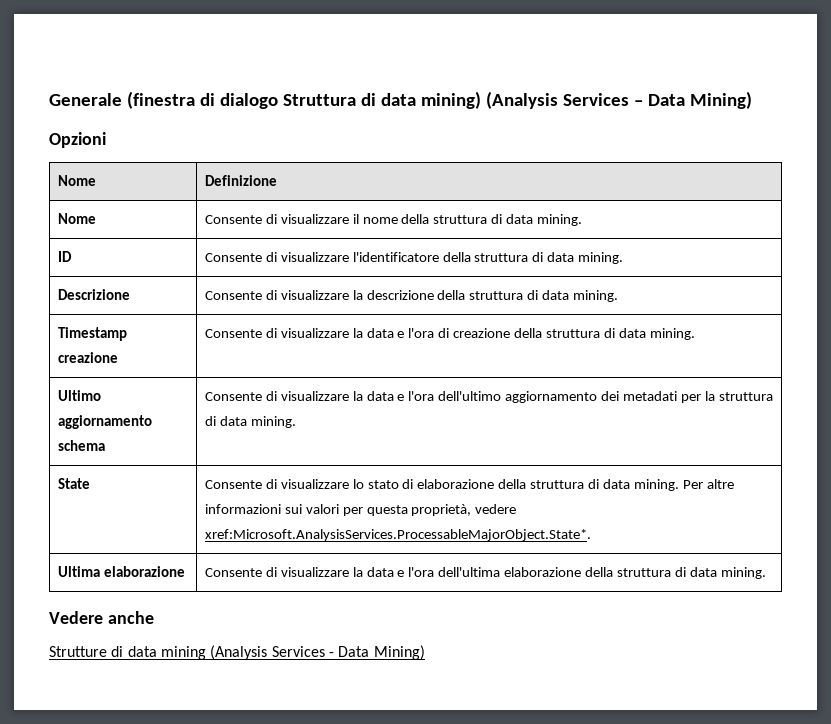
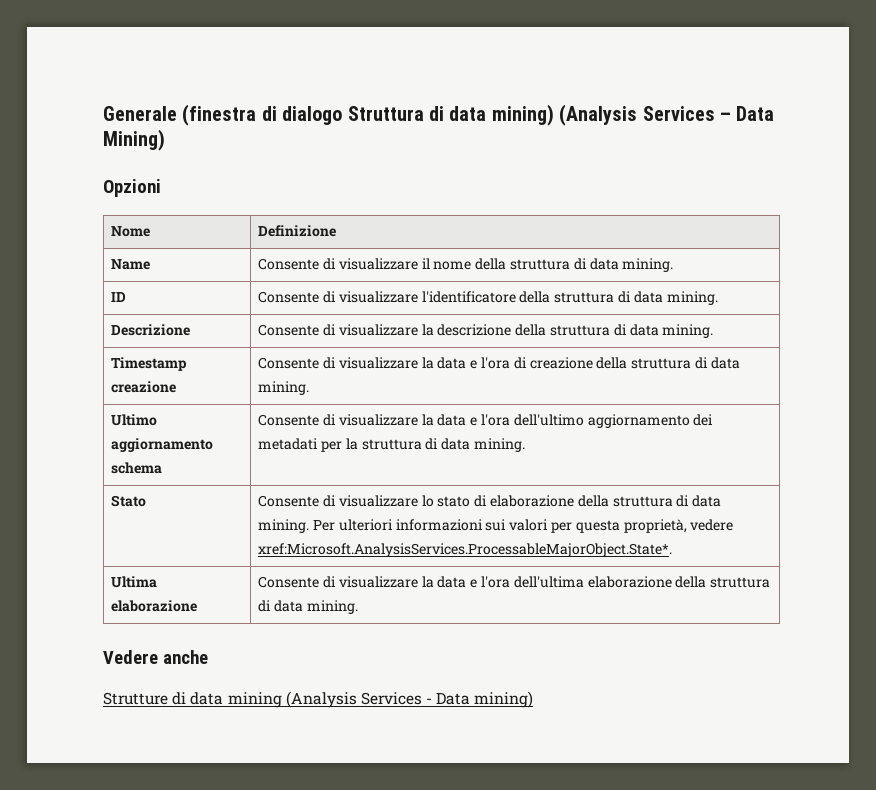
[57,213,96,224] Nome -> [111,259,151,270] Name
[57,478,90,489] State -> [111,495,147,507] Stato
[706,479,734,489] altre -> [338,519,393,531] ulteriori
[373,645,425,660] Mining) -> [474,691,534,708] mining)

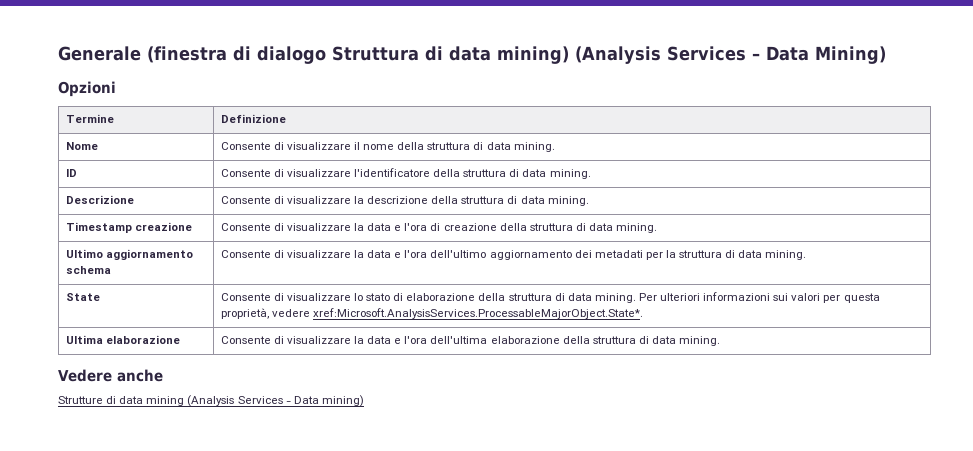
[111,226,151,237] Nome -> [65,114,114,123] Termine
[111,259,151,270] Name -> [65,142,98,150] Nome
[111,495,147,507] Stato -> [65,293,100,301] State

